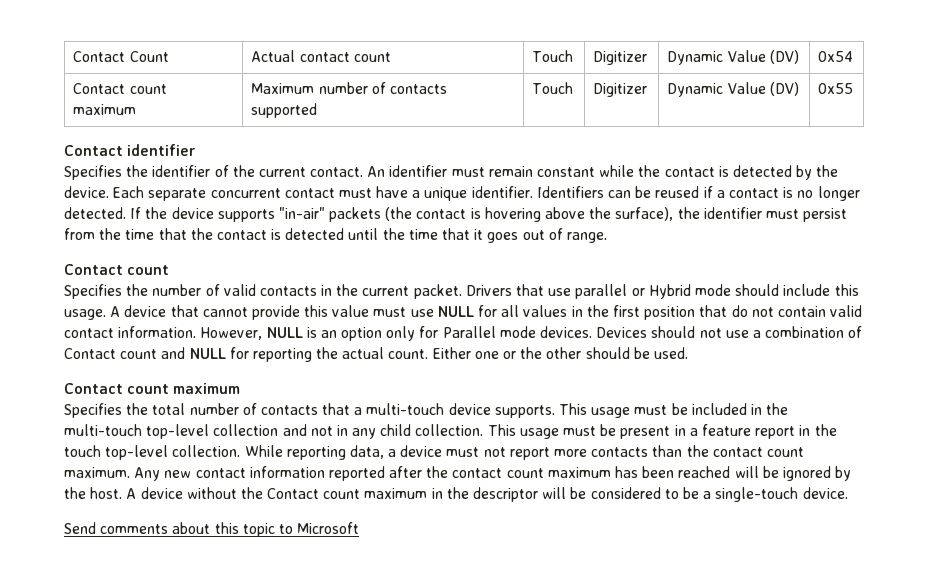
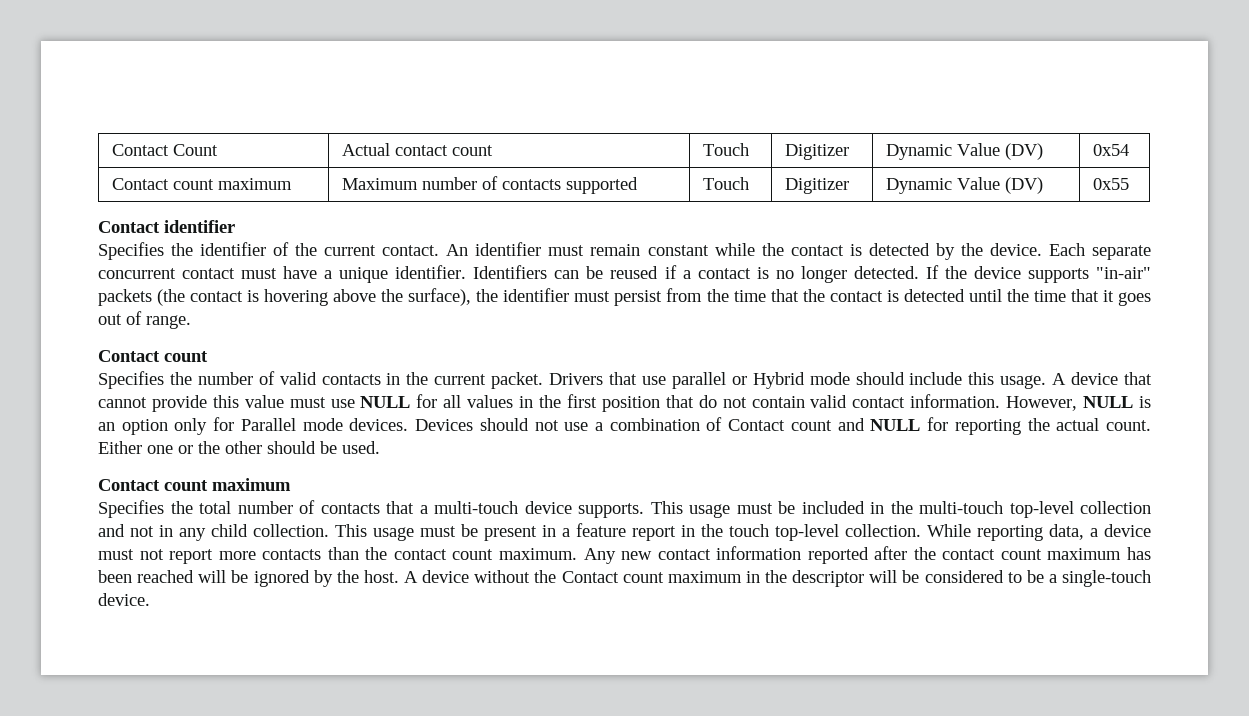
[64,522,360,537] // Send comments about this topic to Microsoft -> (150, 599) none

